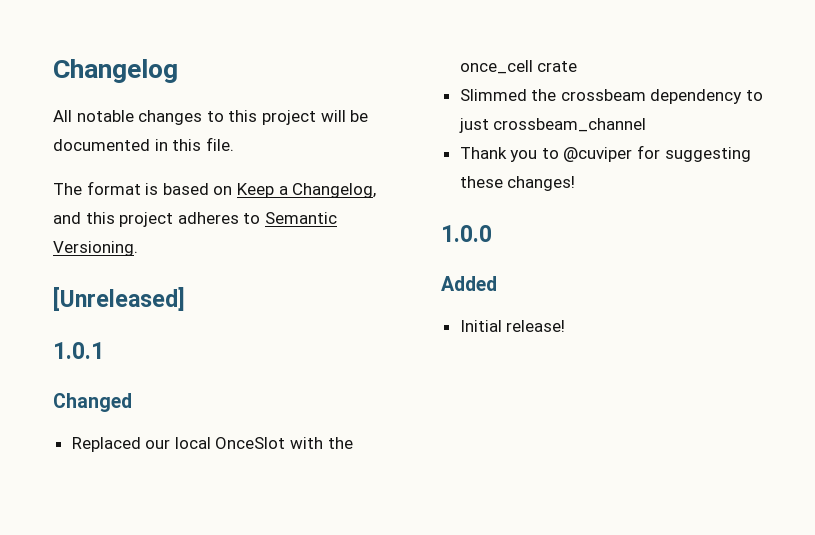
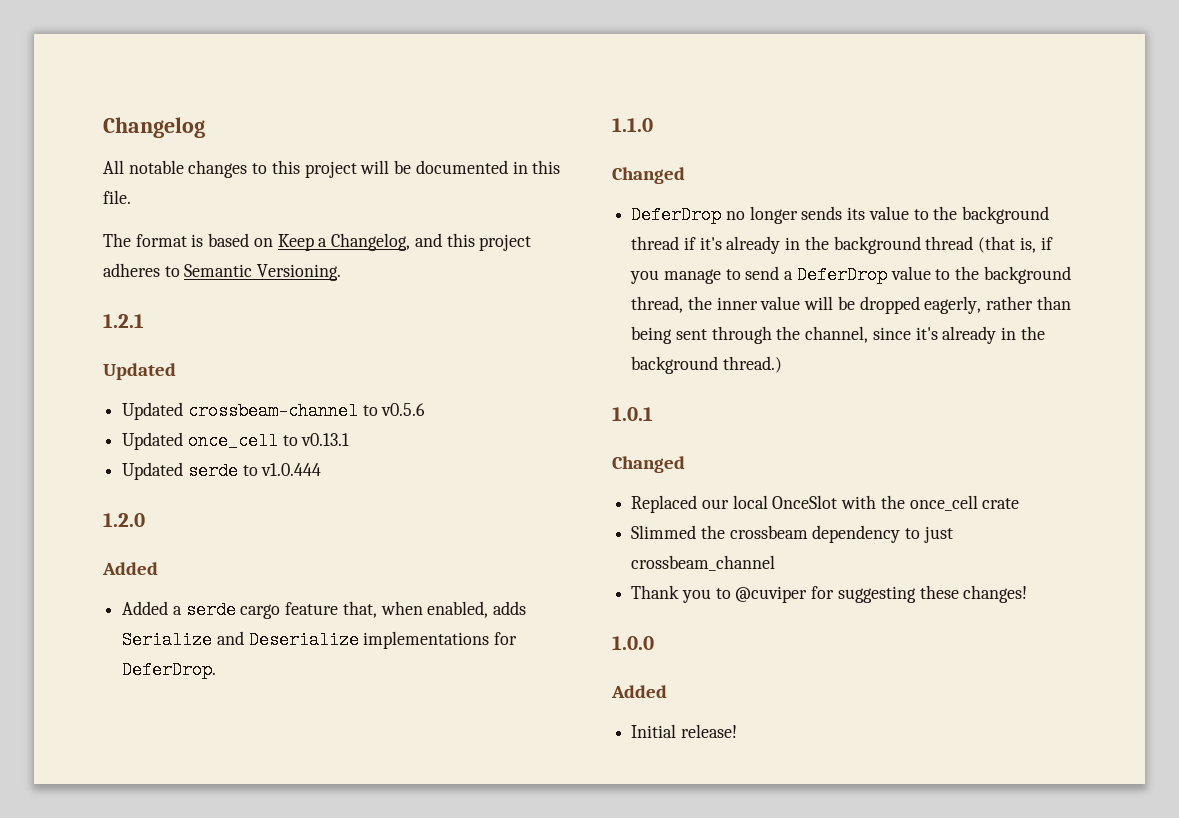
[53,287,185,311] [Unreleased] -> [103,314,144,328] [103,363,176,380] [122,402,426,420] [122,432,350,450] [122,462,322,480] [103,513,145,527] [102,562,158,575] [122,601,527,619] [122,631,518,649] [122,661,217,679] [612,118,653,132] [612,167,685,184] [631,206,1050,224] [631,236,1053,254] [630,266,1071,284] [631,296,1071,314] [631,326,1045,344] [631,356,782,374] 1.2.1 // Updated // Updated crossbeam-channel to v0.5.6 // Updated once_cell to v0.13.1 // Updated serde to v1.0.444 // 1.2.0 // Added // Added a serde cargo feature that, when enabled, adds Serialize and Deserialize implementations for DeferDrop. // 1.1.0 // Changed // DeferDrop no longer sends its value to the background thread if it's already in the background thread (that is, if you manage to send a DeferDrop value to the background thread, the inner value will be dropped eagerly, rather than being sent through the channel, since it's already in the background thread.)

